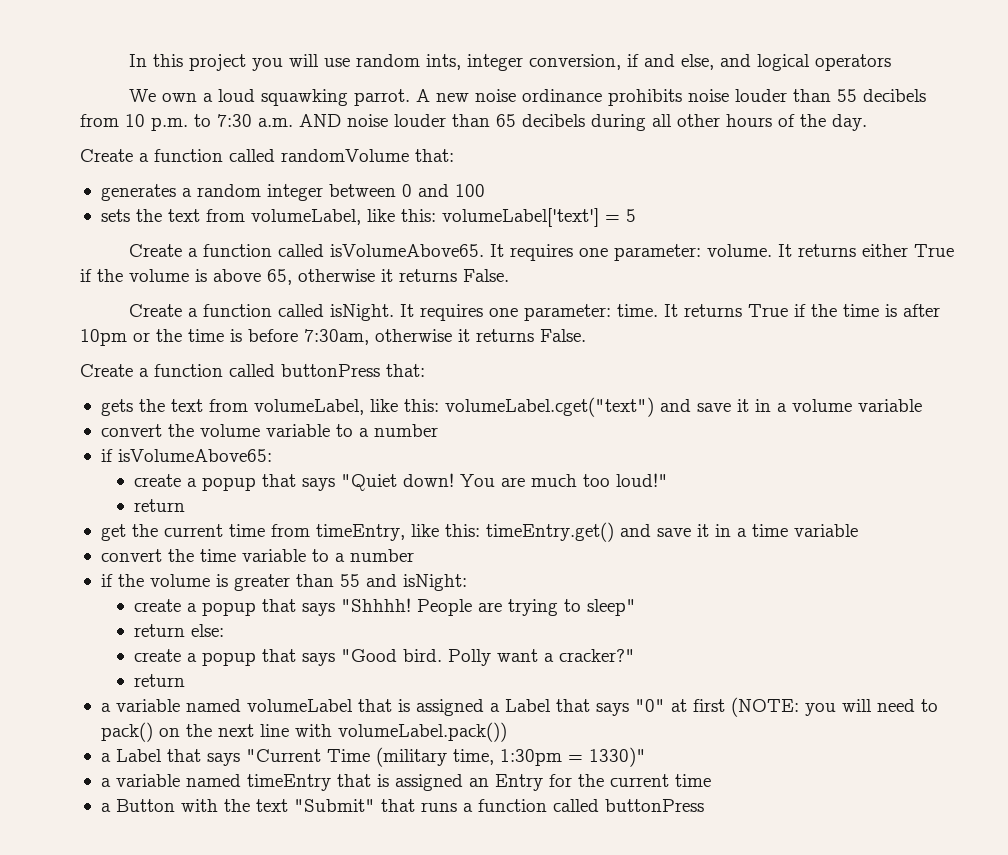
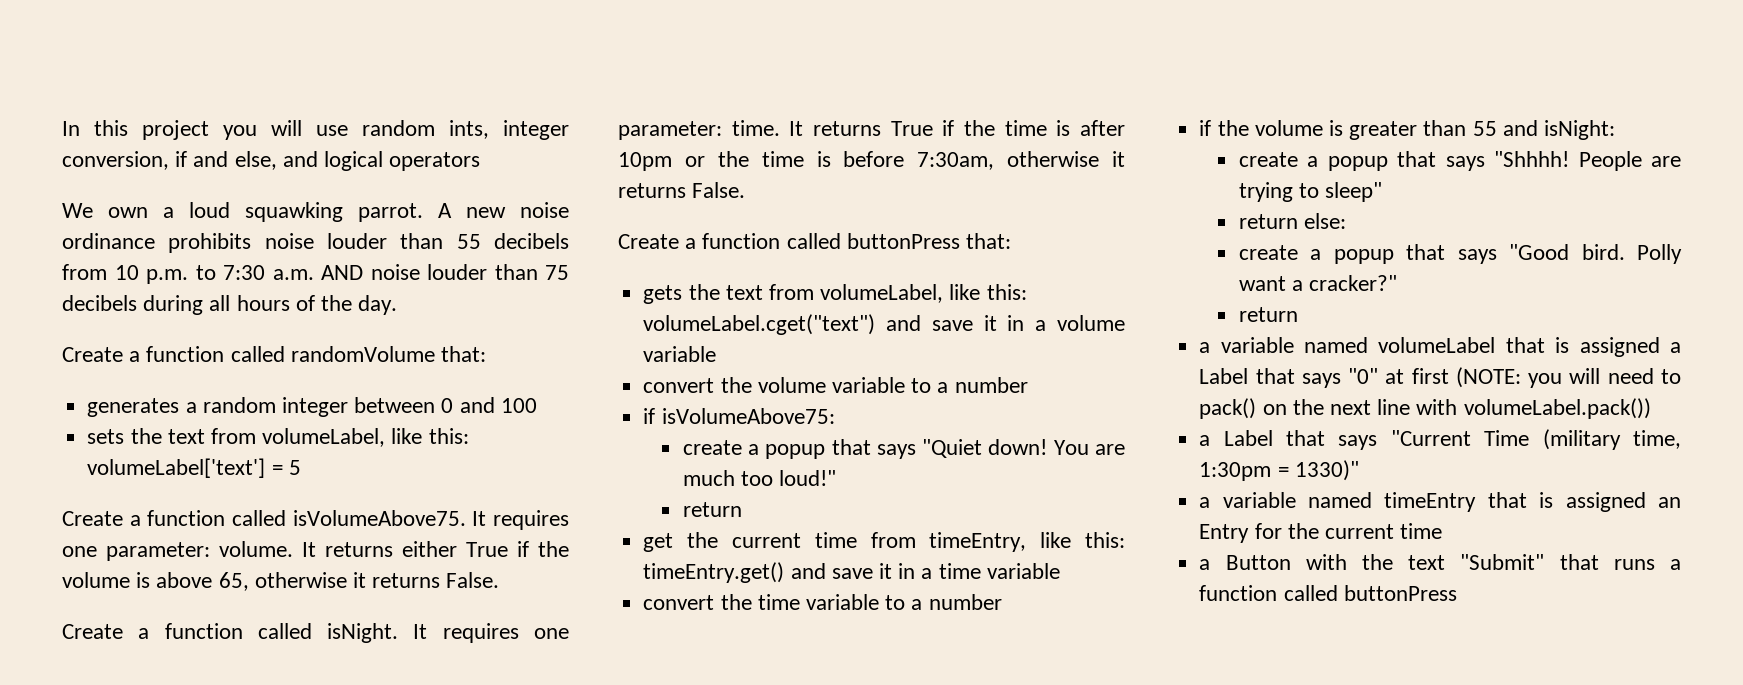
[496,114,516,127] 65 -> [545,265,569,280] 75
[677,114,720,127] other -> (231, 303) none
[329,244,484,257] isVolumeAbove65. -> [292,510,466,526] isVolumeAbove75.
[117,449,272,462] isVolumeAbove65: -> [661,408,835,424] isVolumeAbove75:

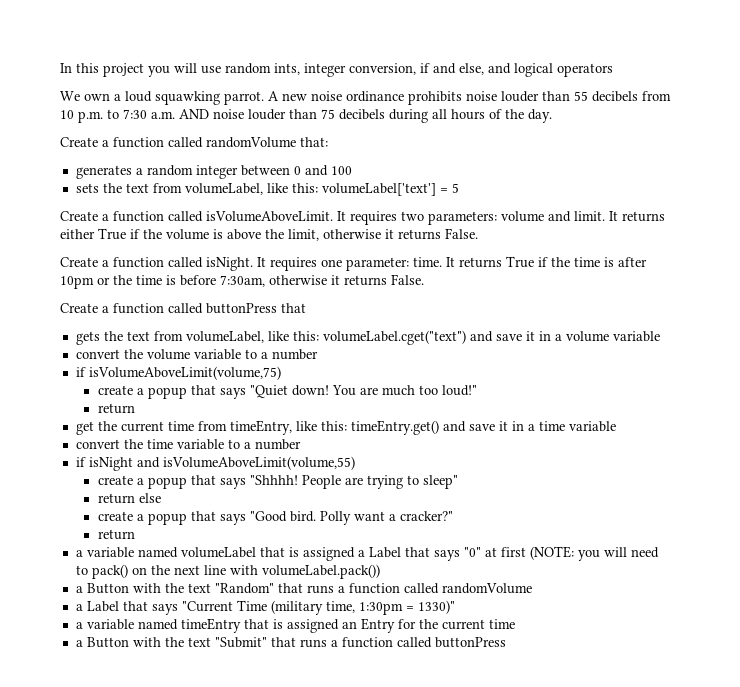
[292,510,569,530] [62,541,293,561] isVolumeAbove75. It requires one parameter: volume. -> [206,211,605,225] isVolumeAboveLimit. It requires two parameters: volume and limit.
[218,572,249,591] 65, -> [265,229,319,241] the limit,
[966,233,1012,249] that: -> [281,303,306,313] that
[661,408,835,424] isVolumeAbove75: -> [88,366,281,380] isVolumeAboveLimit(volume,75)
[1217,120,1615,140] the volume is greater than 55 and isNight: -> [88,456,355,471] isNight and isVolumeAboveLimit(volume,55)
[1303,213,1346,229] else: -> [138,493,161,503] else
(1651, 408) none -> [75,583,532,594] // a Button with the text "Random" that runs a function called randomVolume

